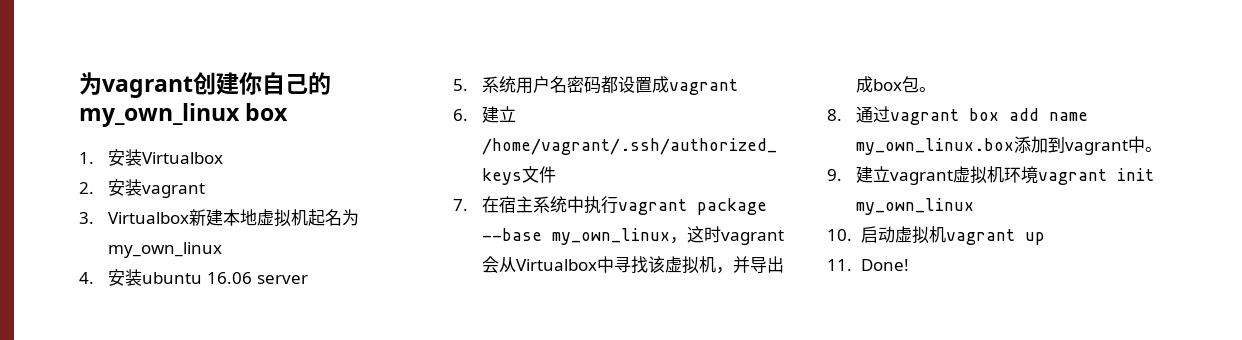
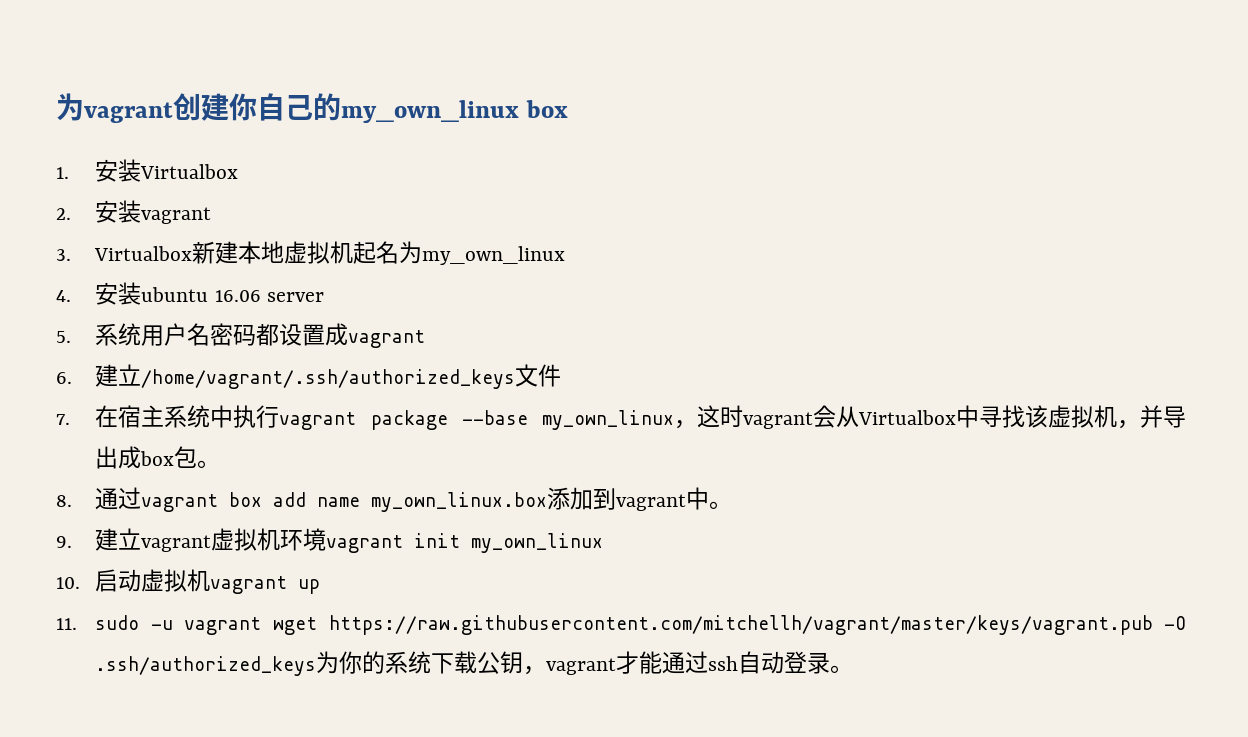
[860,259,909,271] Done! -> [95,615,1186,635] [95,651,854,676] sudo -u vagrant wget https://raw.githubusercontent.com/mitchellh/vagrant/master/keys/vagrant.pub -O .ssh/authorized_keys为你的系统下载公钥，vagrant才能通过ssh自动登录。

